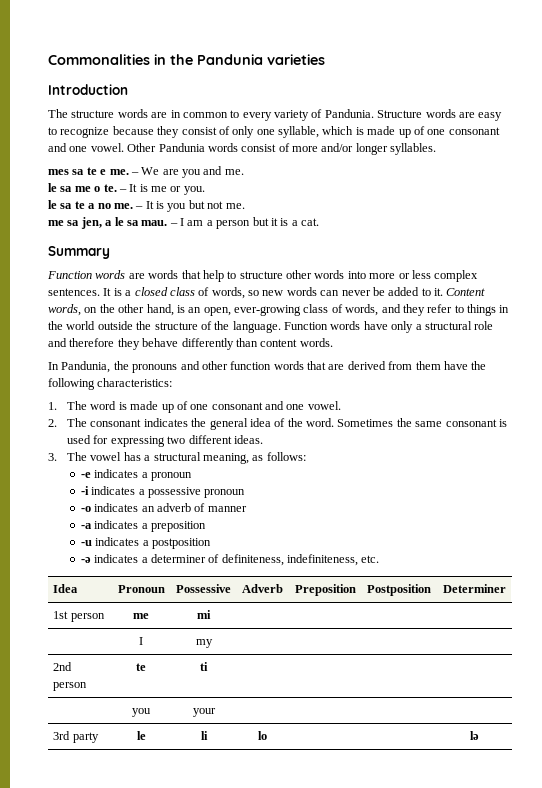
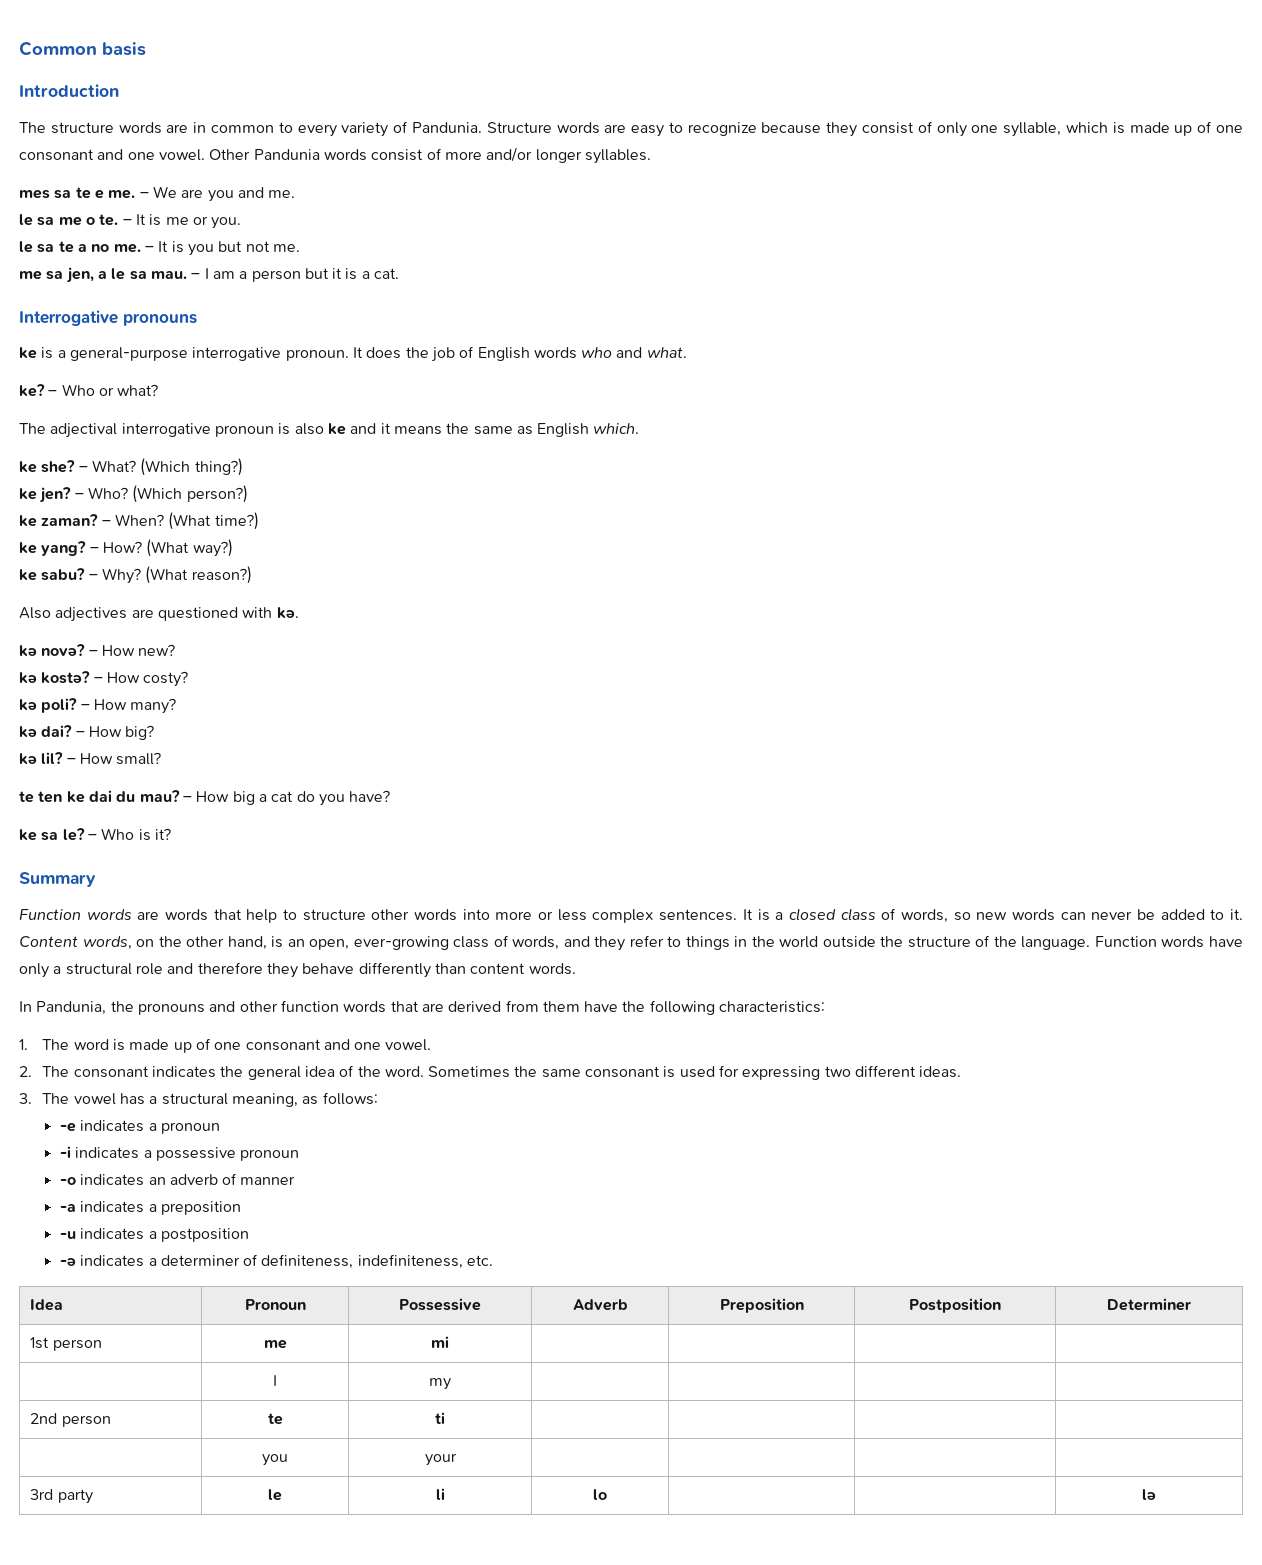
[48,54,325,65] Commonalities in the Pandunia varieties -> [19,41,146,56] Common basis
(319, 222) none -> [19,310,197,326] [19,346,687,362] [19,384,159,397] [19,423,640,438] [19,458,243,476] [19,485,248,503] [19,512,259,530] [19,539,233,557] [19,566,252,584] [19,607,299,622] [19,644,176,657] [19,671,189,687] [19,698,177,714] [19,725,155,740] [19,752,162,765] [19,790,391,806] [19,828,171,841] // Interrogative pronouns // ke is a general-purpose interrogative pronoun. It does the job of English words who and what. // ke? – Who or what? // The adjectival interrogative pronoun is also ke and it means the same as English which. // ke she? – What? (Which thing?) // ke jen? – Who? (Which person?) // ke zaman? – When? (What time?) // ke yang? – How? (What way?) // ke sabu? – Why? (What reason?) // Also adjectives are questioned with kə. // kə novə? – How new? // kə kostə? – How costy? // kə poli? – How many? // kə dai? – How big? // kə lil? – How small? // te ten ke dai du mau? – How big a cat do you have? // ke sa le? – Who is it?

